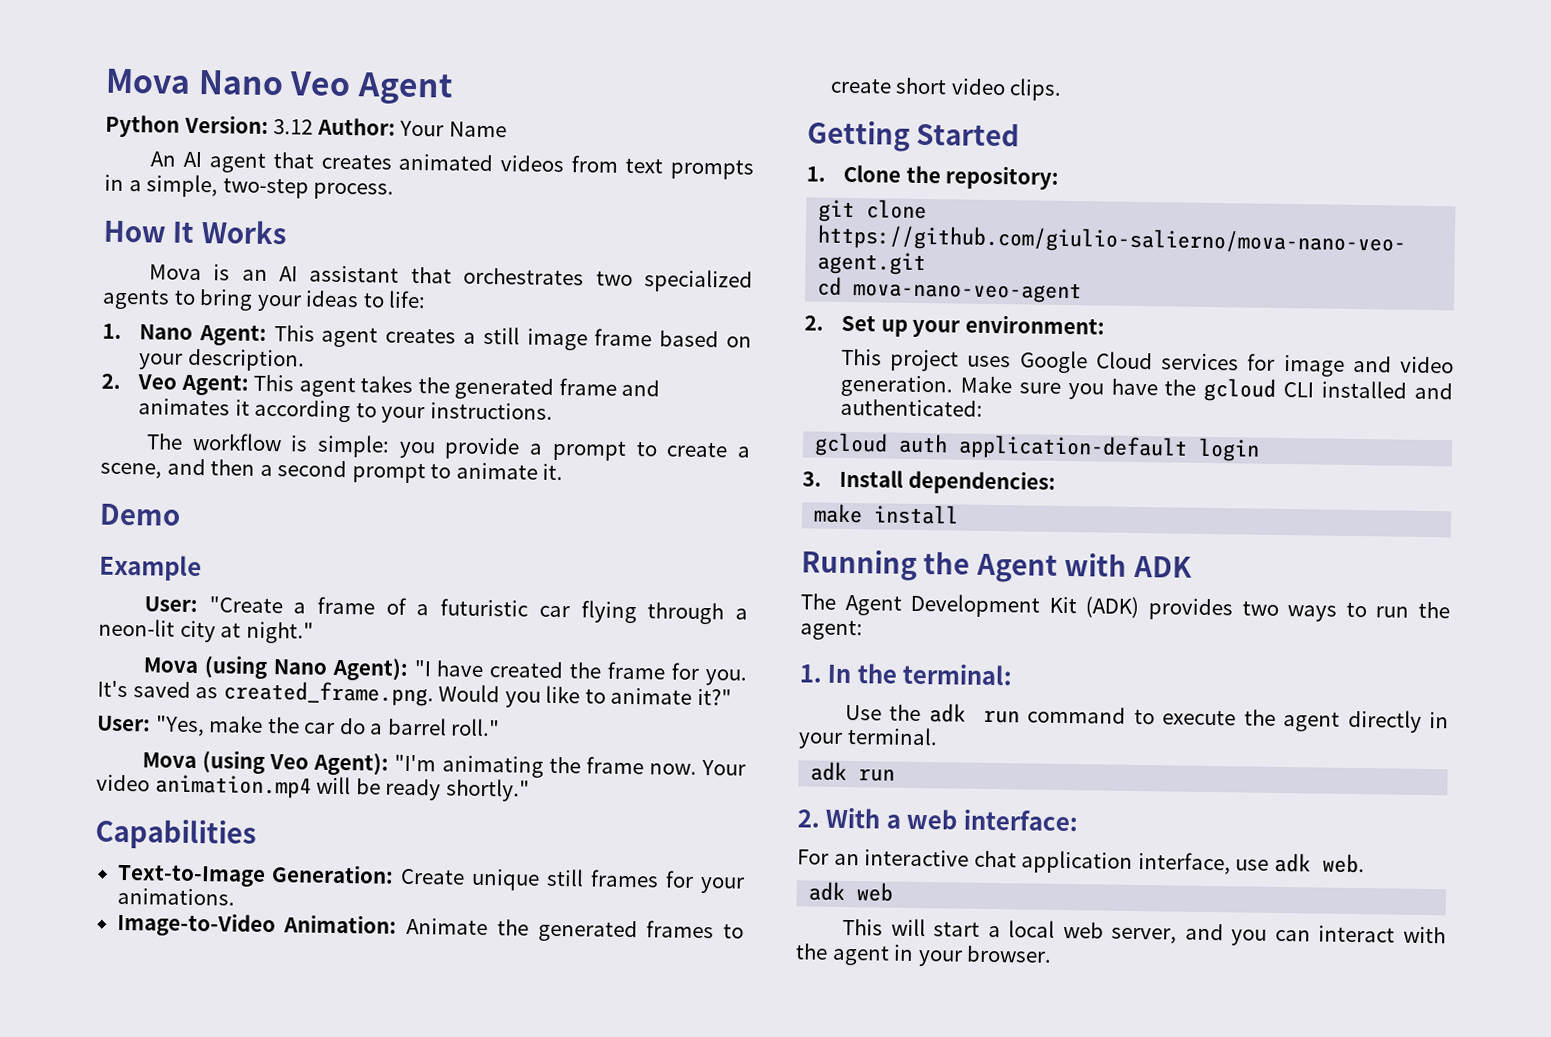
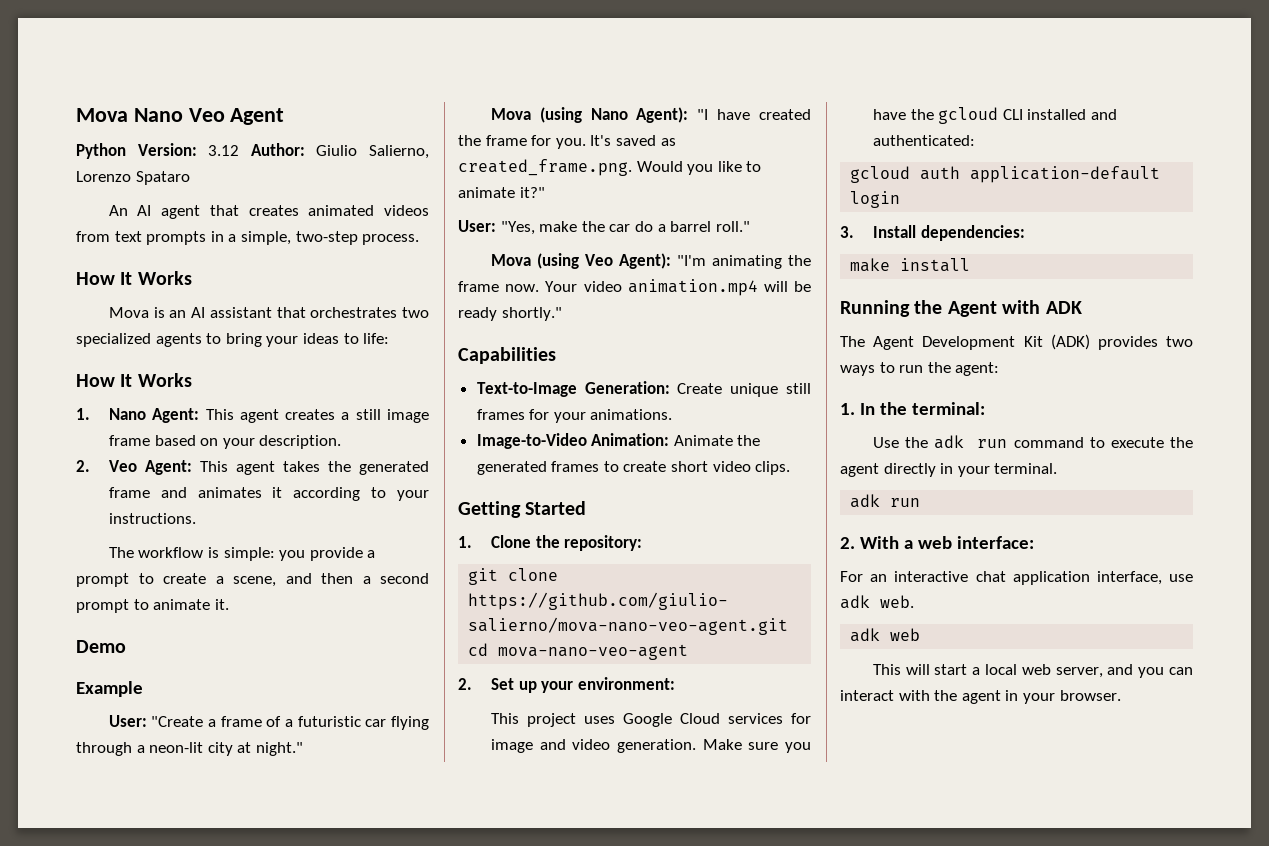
[399,120,507,138] Your Name -> [316,145,429,159] [76,171,190,185] Giulio Salierno, Lorenzo Spataro
(427, 299) none -> [76,373,192,387] // How It Works

